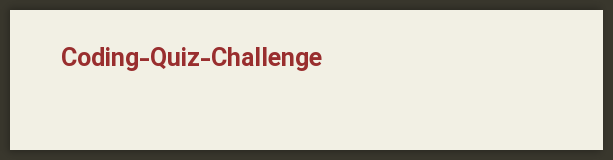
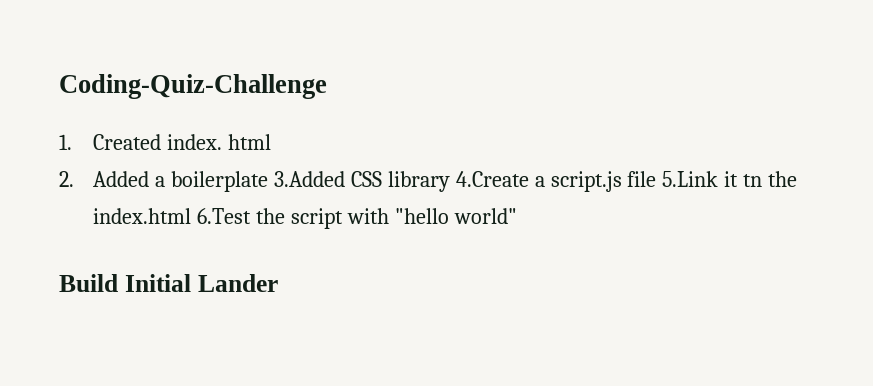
(322, 59) none -> [59,134,271,150] [59,171,798,192] [92,208,517,229] [59,274,278,292] // 1. Created index. html // 2. Added a boilerplate 3.Added CSS library 4.Create a script.js file 5.Link it tn the index.html 6.Test the script with "hello world" // Build Initial Lander

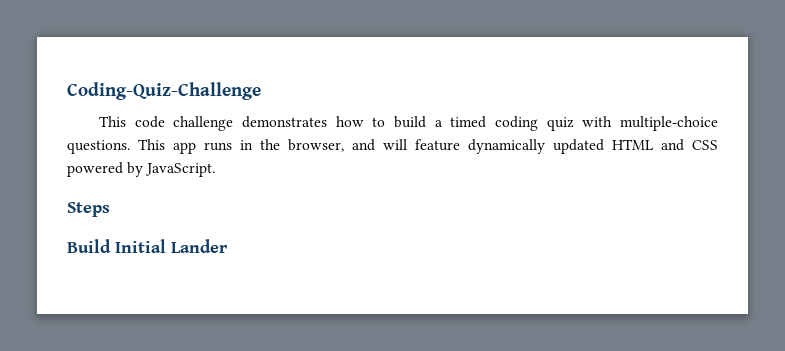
[59,134,271,150] [59,171,798,192] [92,208,517,229] 1. Created index. html // 2. Added a boilerplate 3.Added CSS library 4.Create a script.js file 5.Link it tn the index.html 6.Test the script with "hello world" -> [98,116,718,131] [67,139,718,154] [67,162,216,177] [67,202,110,217] This code challenge demonstrates how to build a timed coding quiz with multiple-choice questions. This app runs in the browser, and will feature dynamically updated HTML and CSS powered by JavaScript. // Steps

